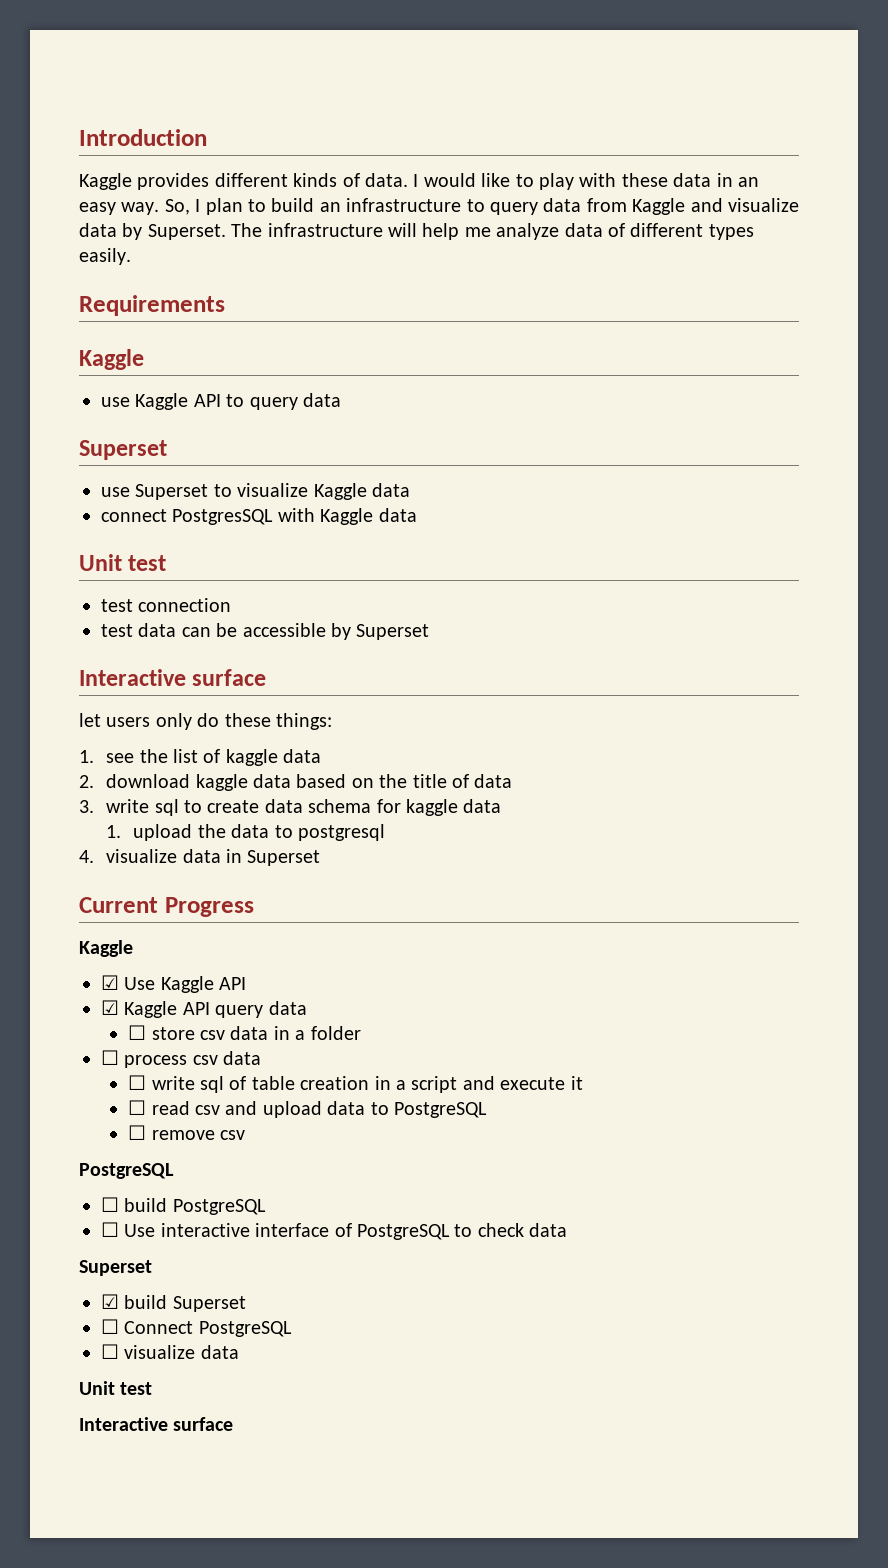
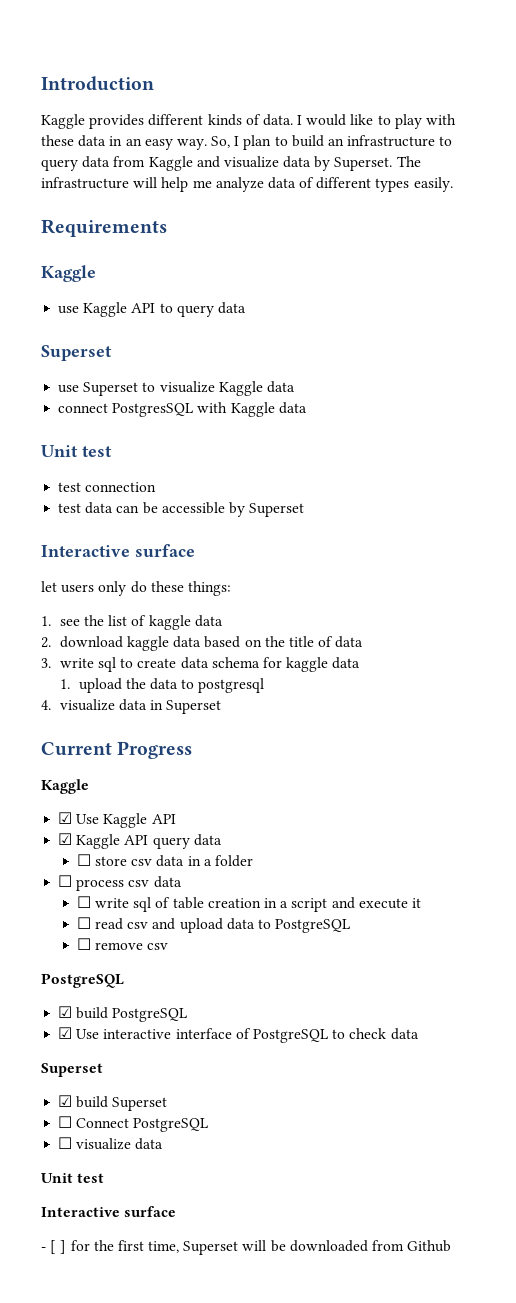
[101,1197,119,1212] ☐ -> [58,1006,73,1018] ☑
[101,1222,119,1237] ☐ -> [58,1027,73,1039] ☑
(234, 1424) none -> [41,1240,452,1255] // - [ ] for the first time, Superset will be downloaded from Github

